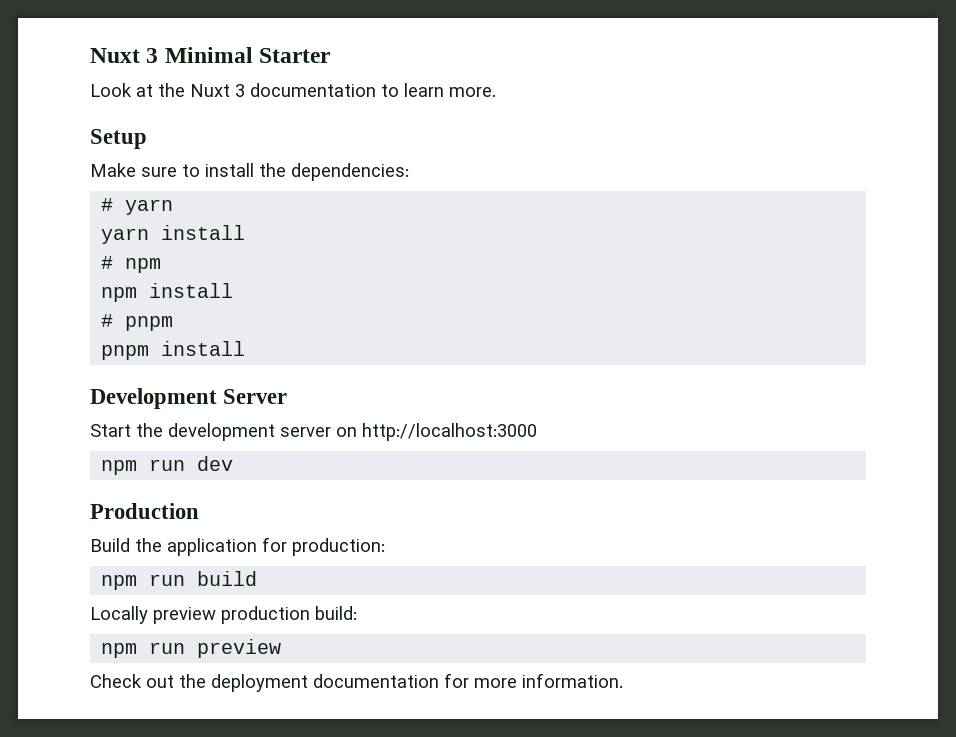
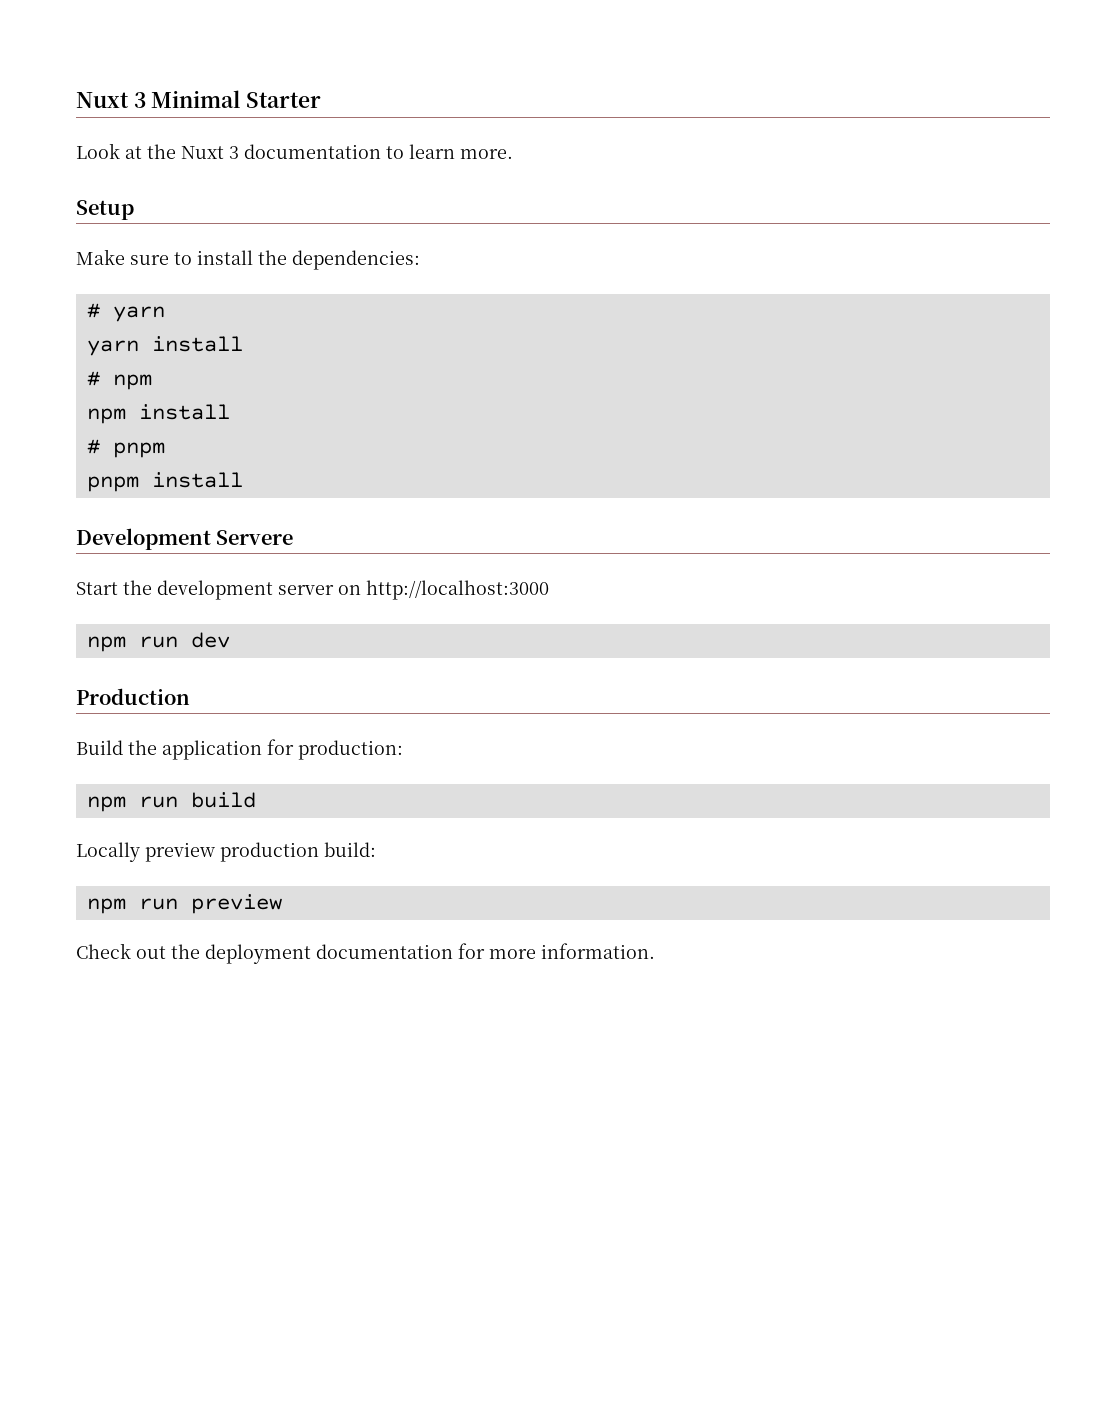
[223,389,288,404] Server -> [216,530,294,545] Servere

